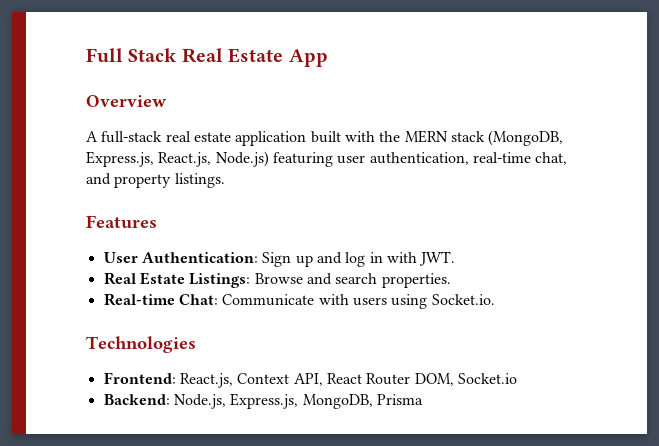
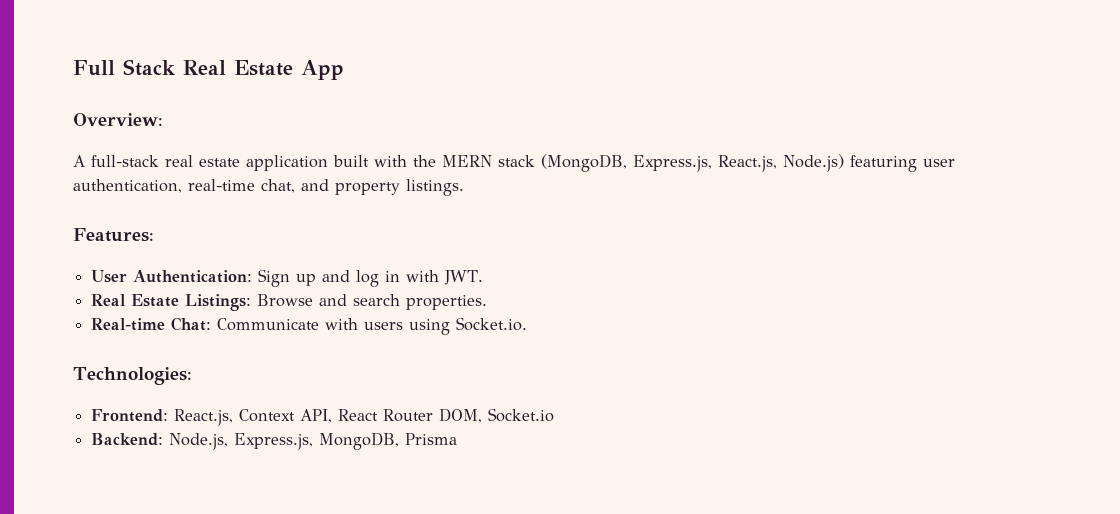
[86,95,167,107] Overview -> [73,113,163,126] Overview:
[86,215,157,229] Features -> [73,228,154,242] Features:
[86,336,196,353] Technologies -> [73,367,192,385] Technologies:

